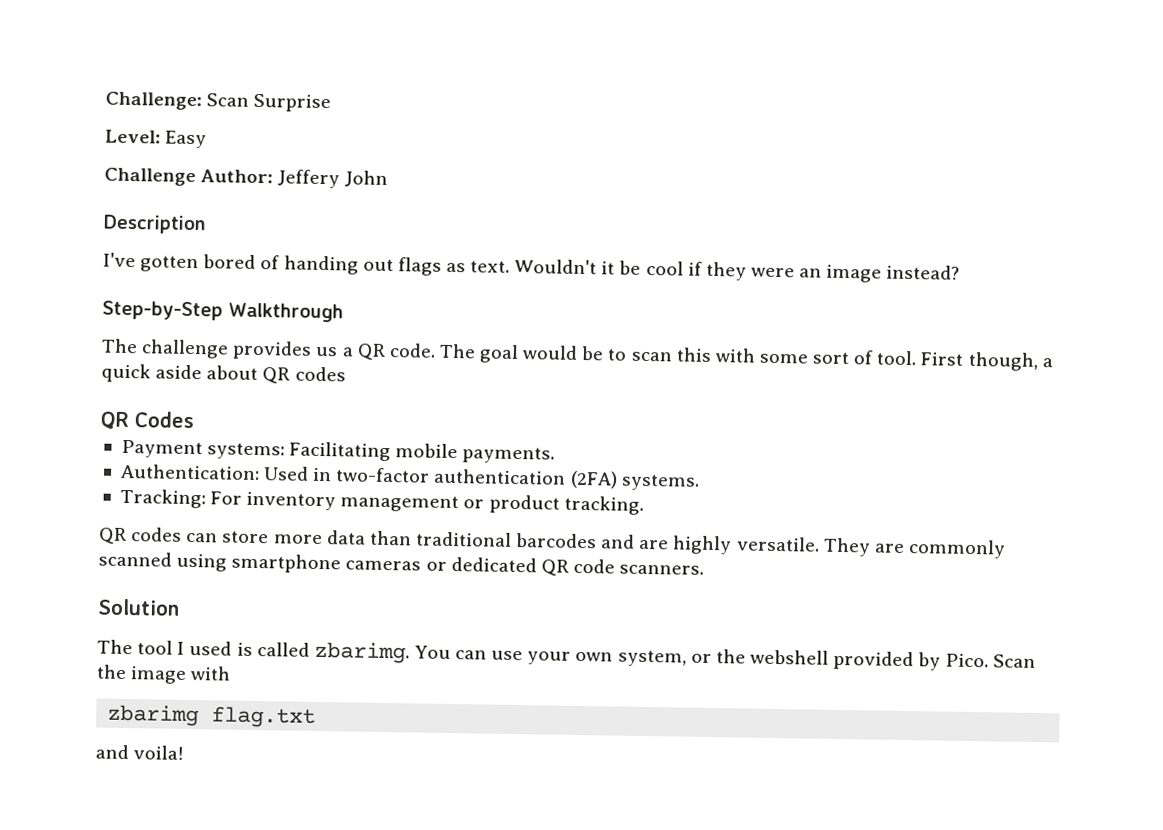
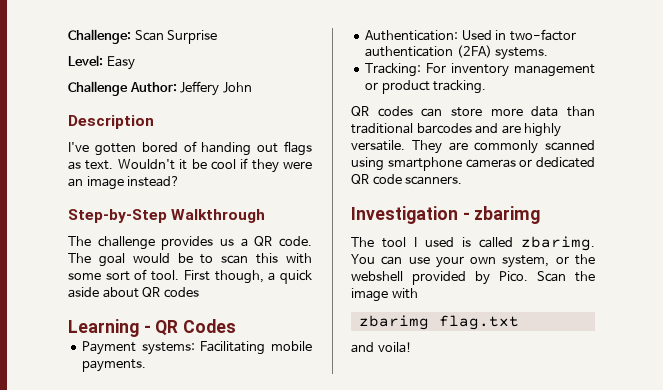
(346, 374) none -> [68,319,151,337] Learning -
[97,598,180,616] Solution -> [351,206,541,224] Investigation - zbarimg

